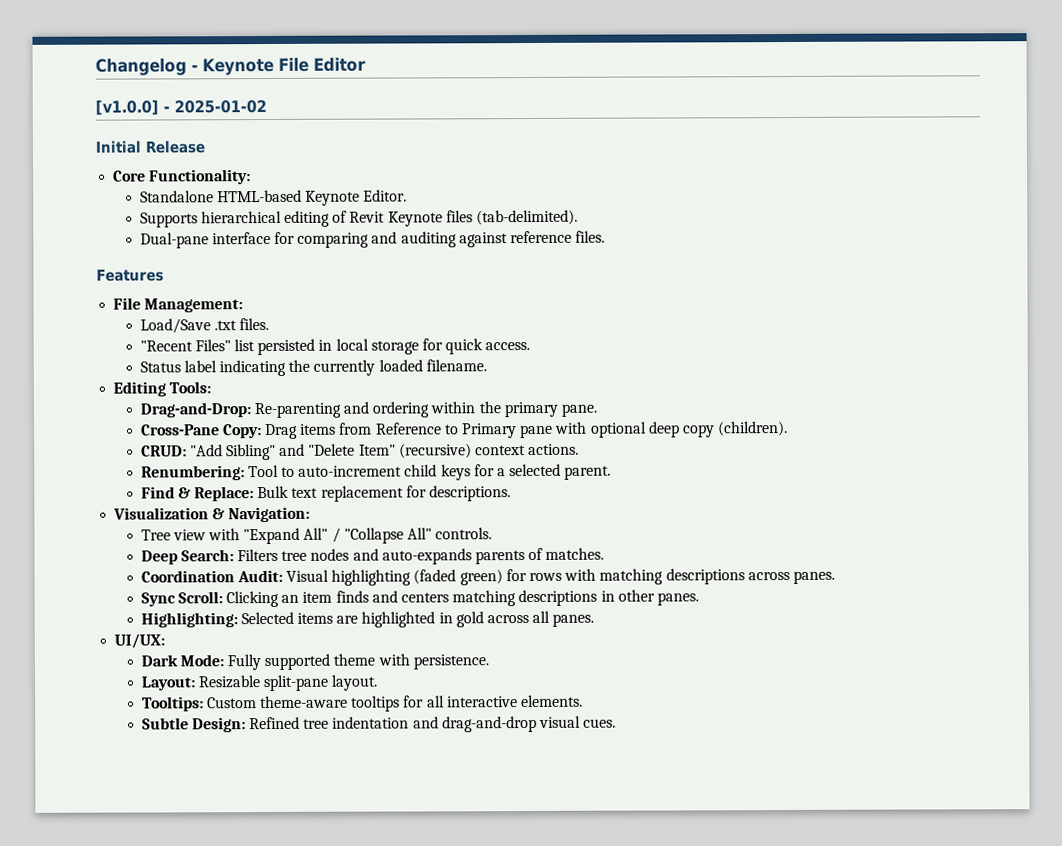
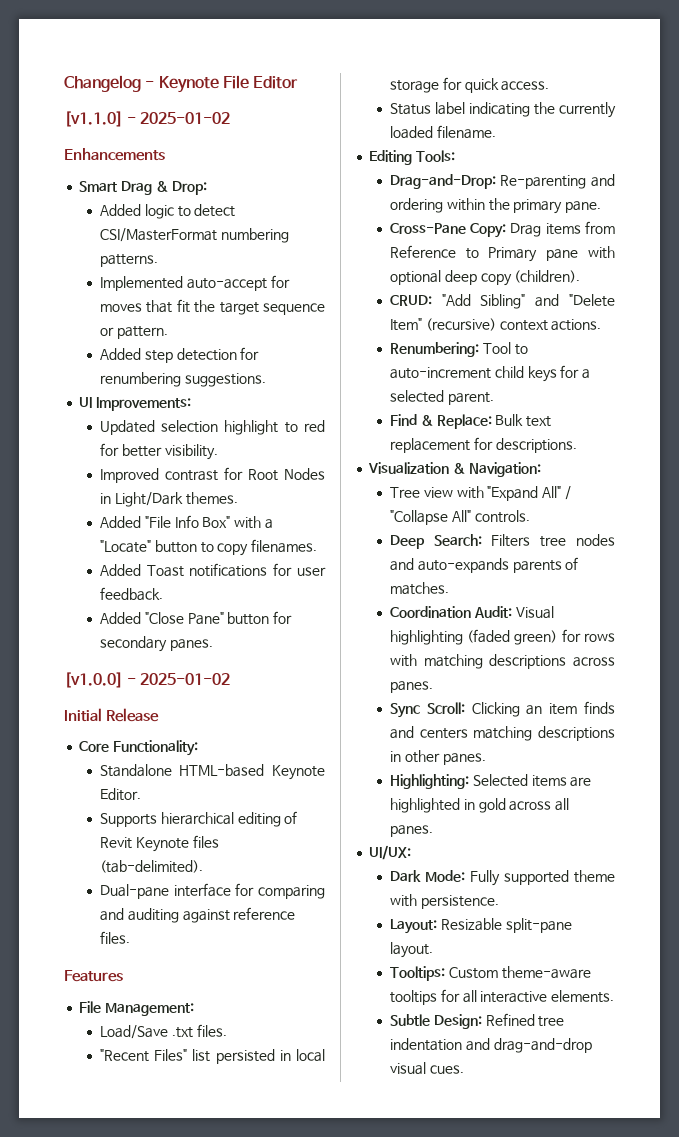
(366, 64) none -> [64,111,231,127] [64,148,165,161] [79,181,207,195] [99,204,236,219] [99,228,289,243] [99,254,158,267] [99,275,290,291] [99,299,325,315] [99,326,168,339] [99,347,260,363] [99,372,266,387] [79,397,192,411] [99,420,325,435] [99,443,218,460] [99,467,325,483] [99,492,238,507] [99,515,273,529] [99,539,318,556] [99,563,326,577] [99,587,163,601] [99,611,293,625] [99,636,213,652] // [v1.1.0] - 2025-01-02 // Enhancements // Smart Drag & Drop: // Added logic to detect CSI/MasterFormat numbering patterns. // Implemented auto-accept for moves that fit the target sequence or pattern. // Added step detection for renumbering suggestions. // UI Improvements: // Updated selection highlight to red for better visibility. // Improved contrast for Root Nodes in Light/Dark themes. // Added "File Info Box" with a "Locate" button to copy filenames. // Added Toast notifications for user feedback. // Added "Close Pane" button for secondary panes.

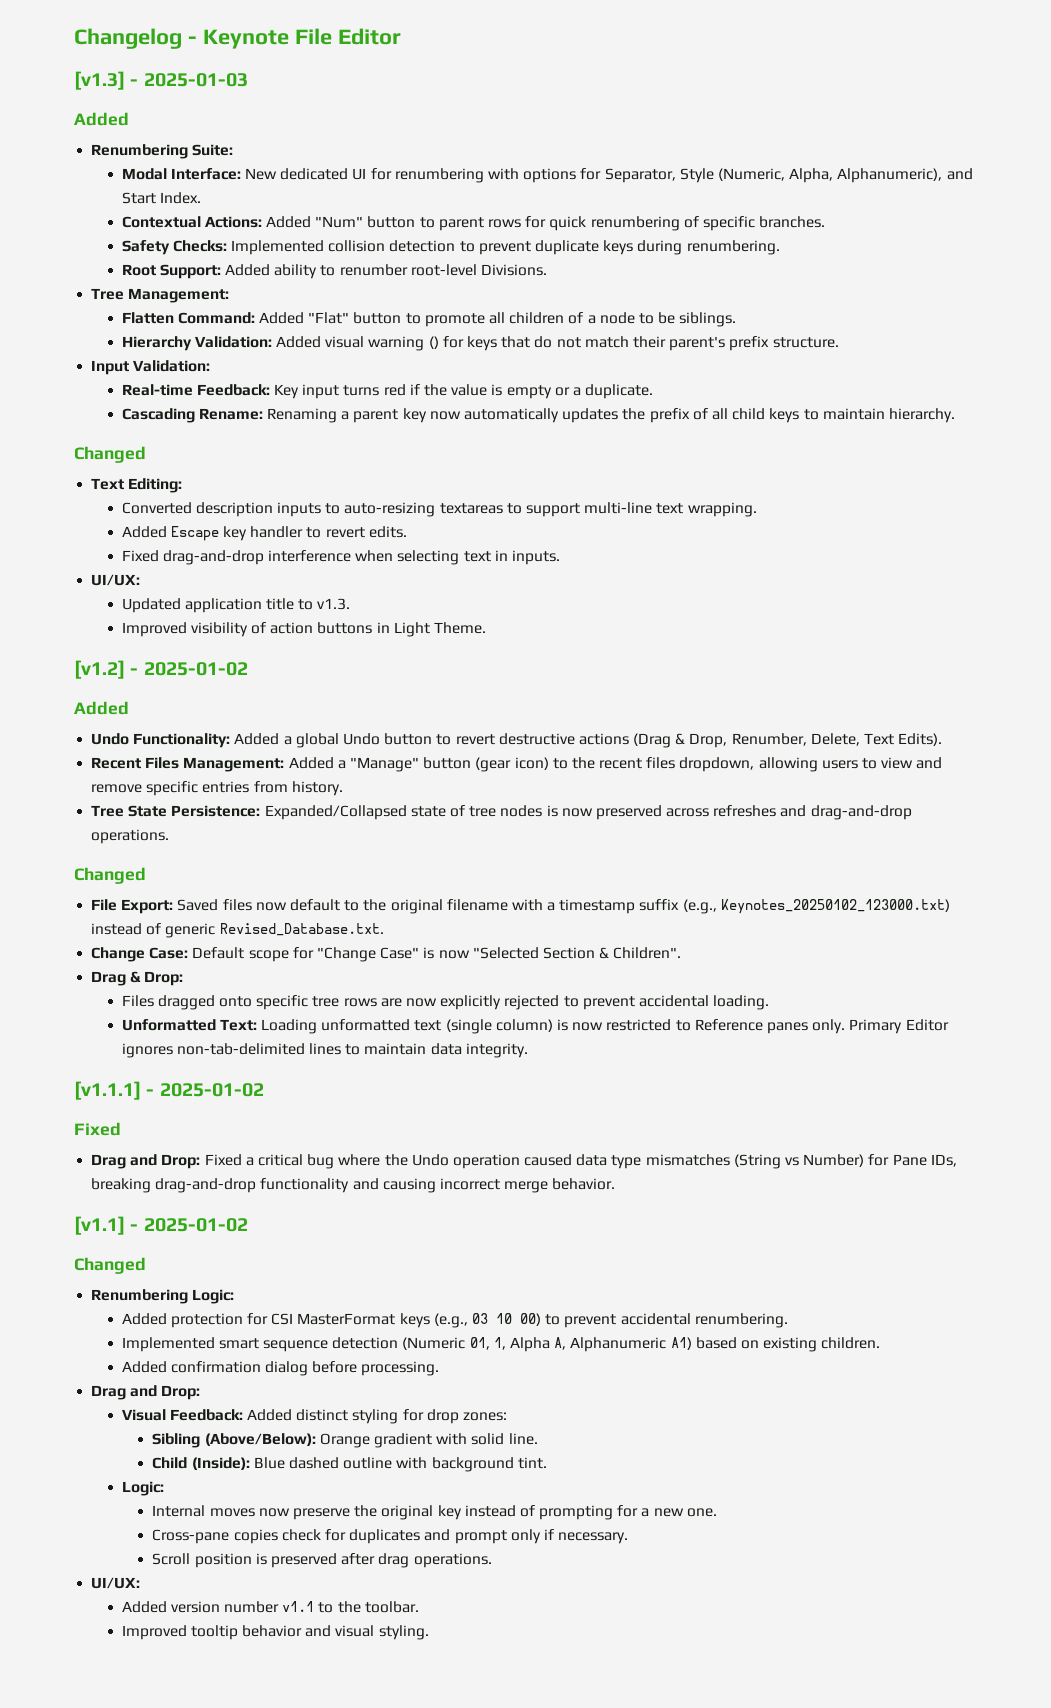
[64,111,231,127] [64,148,165,161] [79,181,207,195] [99,204,236,219] [99,228,289,243] [99,254,158,267] [99,275,290,291] [99,299,325,315] [99,326,168,339] [99,347,260,363] [99,372,266,387] [79,397,192,411] [99,420,325,435] [99,443,218,460] [99,467,325,483] [99,492,238,507] [99,515,273,529] [99,539,318,556] [99,563,326,577] [99,587,163,601] [99,611,293,625] [99,636,213,652] [64,672,231,688] [64,708,159,722] [79,740,199,756] [99,764,325,780] [99,788,141,801] [99,811,298,827] [99,835,219,852] [99,860,203,873] [99,883,325,899] [99,907,296,923] [99,931,130,944] [64,970,123,982] [79,1001,195,1016] [99,1024,227,1039] [99,1049,325,1064] [389,77,550,93] [389,102,616,118] [389,125,496,139] [369,150,456,165] [389,174,615,189] [389,198,602,214] [389,221,615,238] [389,245,615,262] [389,270,581,286] [389,294,615,309] [389,318,602,331] [389,342,528,357] [389,365,591,382] [389,390,494,405] [389,414,552,429] [389,437,577,453] [368,462,541,477] [389,486,571,501] [389,510,530,525] [389,534,615,549] [389,557,579,573] [389,582,449,595] [389,606,554,619] [389,629,615,645] [389,654,615,669] [389,681,433,693] [389,701,615,718] [389,726,615,741] [389,750,486,765] [389,774,592,789] [389,798,570,813] [389,825,433,837] [369,845,412,860] [389,870,615,886] [389,894,499,909] [389,918,572,934] [389,942,433,958] [389,966,591,981] [389,989,615,1005] [389,1013,565,1029] [389,1038,592,1053] [389,1062,464,1075] [v1.1.0] - 2025-01-02 // Enhancements // Smart Drag & Drop: // Added logic to detect CSI/MasterFormat numbering patterns. // Implemented auto-accept for moves that fit the target sequence or pattern. // Added step detection for renumbering suggestions. // UI Improvements: // Updated selection highlight to red for better visibility. // Improved contrast for Root Nodes in Light/Dark themes. // Added "File Info Box" with a "Locate" button to copy filenames. // Added Toast notifications for user feedback. // Added "Close Pane" button for secondary panes. // [v1.0.0] - 2025-01-02 // Initial Release // Core Functionality: // Standalone HTML-based Keynote Editor. // Supports hierarchical editing of Revit Keynote files (tab-delimited). // Dual-pane interface for comparing and auditing against reference files. // Features // File Management: // Load/Save .txt files. // "Recent Files" list persisted in local storage for quick access. // Status label indicating the currently loaded filename. // Editing Tools: // Drag-and-Drop: Re-parenting and ordering within the primary pane. // Cross-Pane Copy: Drag items from Reference to Primary pane with optional deep copy (children). // CRUD: "Add Sibling" and "Delete Item" (recursive) context actions. // Renumbering: Tool to auto-increment child keys for a selected parent. // Find & Replace: Bulk text replacement for descriptions. // Visualization & Navigation: // Tree view with "Expand All" / "Collapse All" controls. // Deep Search: Filters tree nodes and auto-expands parents of matches. // Coordination Audit: Visual highlighting (faded green) for rows with matching descriptions across panes. // Sync Scroll: Clicking an item finds and centers matching descriptions in other panes. // Highlighting: Selected items are highlighted in gold across all panes. // UI/UX: // Dark Mode: Fully supported theme with persistence. // Layout: Resizable split-pane layout. // Tooltips: Custom theme-aware tooltips for all interactive elements. // Subtle Design: Refined tree indentation and drag-and-drop visual cues. -> [74,71,248,90] [74,112,129,126] [91,144,234,159] [121,168,973,183] [121,192,201,204] [121,216,826,231] [121,240,780,255] [121,264,548,279] [91,288,230,303] [121,312,737,327] [121,336,839,351] [91,360,211,375] [121,384,654,399] [121,408,955,423] [74,446,146,463] [91,478,183,493] [121,502,757,517] [121,526,407,541] [121,550,561,565] [91,574,141,586] [121,598,351,613] [121,622,487,637] [74,660,248,679] [74,701,129,715] [91,733,943,748] [91,757,943,772] [91,781,343,796] [91,805,912,820] [91,829,170,844] [74,867,146,884] [91,899,950,914] [91,923,384,938] [91,947,682,962] [91,971,184,986] [121,995,770,1010] [121,1019,949,1034] [121,1043,528,1058] [74,1081,264,1100] [74,1122,121,1136] [91,1154,957,1169] [91,1178,616,1193] [74,1216,248,1235] [74,1257,146,1274] [91,1289,235,1304] [121,1313,788,1328] [121,1337,881,1352] [121,1361,440,1376] [91,1385,201,1400] [121,1409,508,1424] [152,1433,538,1448] [152,1457,547,1472] [121,1481,164,1496] [152,1505,717,1520] [152,1529,629,1544] [152,1553,492,1568] [91,1577,141,1589] [121,1601,419,1613] [121,1625,429,1640] [v1.3] - 2025-01-03 // Added // Renumbering Suite: // Modal Interface: New dedicated UI for renumbering with options for Separator, Style (Numeric, Alpha, Alphanumeric), and Start Index. // Contextual Actions: Added "Num" button to parent rows for quick renumbering of specific branches. // Safety Checks: Implemented collision detection to prevent duplicate keys during renumbering. // Root Support: Added ability to renumber root-level Divisions. // Tree Management: // Flatten Command: Added "Flat" button to promote all children of a node to be siblings. // Hierarchy Validation: Added visual warning () for keys that do not match their parent's prefix structure. // Input Validation: // Real-time Feedback: Key input turns red if the value is empty or a duplicate. // Cascading Rename: Renaming a parent key now automatically updates the prefix of all child keys to maintain hierarchy. // Changed // Text Editing: // Converted description inputs to auto-resizing textareas to support multi-line text wrapping. // Added Escape key handler to revert edits. // Fixed drag-and-drop interference when selecting text in inputs. // UI/UX: // Updated application title to v1.3. // Improved visibility of action buttons in Light Theme. // [v1.2] - 2025-01-02 // Added // Undo Functionality: Added a global Undo button to revert destructive actions (Drag & Drop, Renumber, Delete, Text Edits). // Recent Files Management: Added a "Manage" button (gear icon) to the recent files dropdown, allowing users to view and remove specific entries from history. // Tree State Persistence: Expanded/Collapsed state of tree nodes is now preserved across refreshes and drag-and-drop operations. // Changed // File Export: Saved files now default to the original filename with a timestamp suffix (e.g., Keynotes_20250102_123000.txt) instead of generic Revised_Database.txt. // Change Case: Default scope for "Change Case" is now "Selected Section & Children". // Drag & Drop: // Files dragged onto specific tree rows are now explicitly rejected to prevent accidental loading. // Unformatted Text: Loading unformatted text (single column) is now restricted to Reference panes only. Primary Editor ignores non-tab-delimited lines to maintain data integrity. // [v1.1.1] - 2025-01-02 // Fixed // Drag and Drop: Fixed a critical bug where the Undo operation caused data type mismatches (String vs Number) for Pane IDs, breaking drag-and-drop functionality and causing incorrect merge behavior. // [v1.1] - 2025-01-02 // Changed // Renumbering Logic: // Added protection for CSI MasterFormat keys (e.g., 03 10 00) to prevent accidental renumbering. // Implemented smart sequence detection (Numeric 01, 1, Alpha A, Alphanumeric A1) based on existing children. // Added confirmation dialog before processing. // Drag and Drop: // Visual Feedback: Added distinct styling for drop zones: // Sibling (Above/Below): Orange gradient with solid line. // Child (Inside): Blue dashed outline with background tint. // Logic: // Internal moves now preserve the original key instead of prompting for a new one. // Cross-pane copies check for duplicates and prompt only if necessary. // Scroll position is preserved after drag operations. // UI/UX: // Added version number v1.1 to the toolbar. // Improved tooltip behavior and visual styling.

